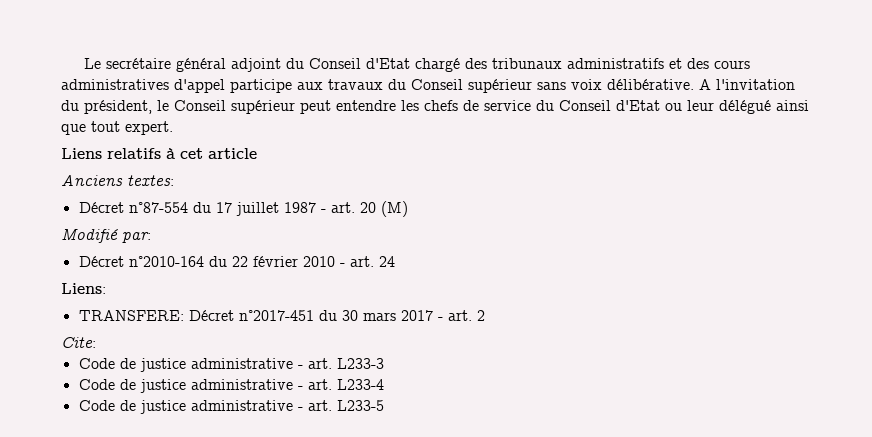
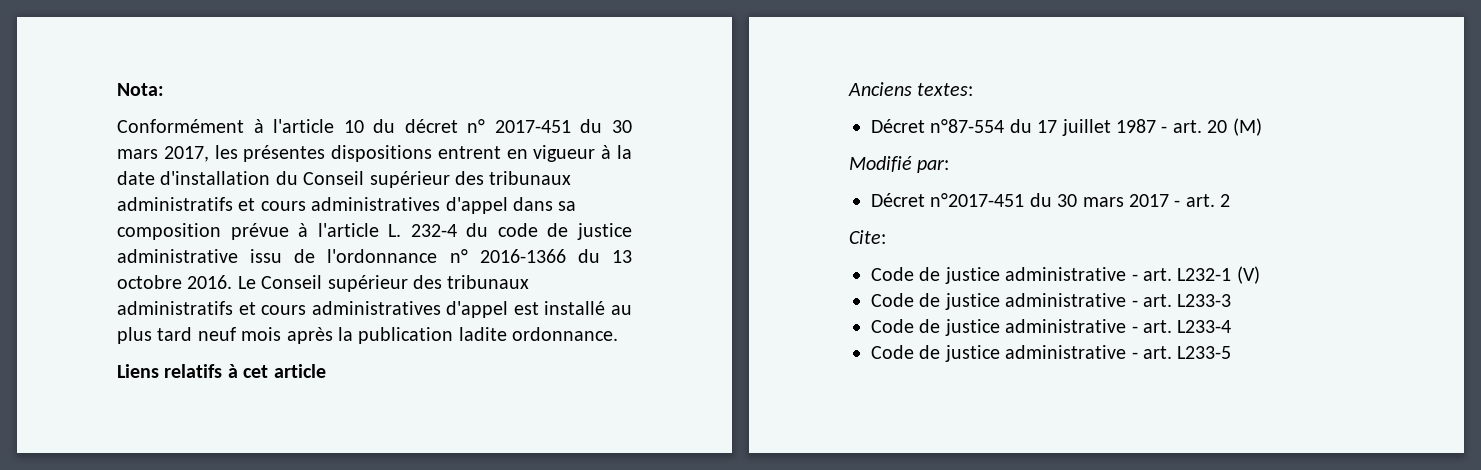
[83,58,750,72] [61,79,795,93] [61,100,809,114] [61,121,173,135] Le secrétaire général adjoint du Conseil d'Etat chargé des tribunaux administratifs et des cours administratives d'appel participe aux travaux du Conseil supérieur sans voix délibérative. A l'invitation du président, le Conseil supérieur peut entendre les chefs de service du Conseil d'Etat ou leur délégué ainsi que tout expert. -> [117,83,164,96] [117,119,632,133] [117,145,632,162] [117,171,572,188] [117,197,577,214] [117,223,632,240] [117,249,633,263] [117,275,530,292] [117,301,632,318] [117,327,619,344] Nota: // Conformément à l'article 10 du décret n° 2017-451 du 30 mars 2017, les présentes dispositions entrent en vigueur à la date d'installation du Conseil supérieur des tribunaux administratifs et cours administratives d'appel dans sa composition prévue à l'article L. 232-4 du code de justice administrative issu de l'ordonnance n° 2016-1366 du 13 octobre 2016. Le Conseil supérieur des tribunaux administratifs et cours administratives d'appel est installé au plus tard neuf mois après la publication ladite ordonnance.
[128,256,395,267] [61,283,106,294] [78,310,234,321] n°2010-164 du 22 février 2010 - art. 24 // Liens: // TRANSFERE: Décret -> (925, 200) none
(96, 342) none -> [871,266,1260,284] // Code de justice administrative - art. L232-1 (V)

